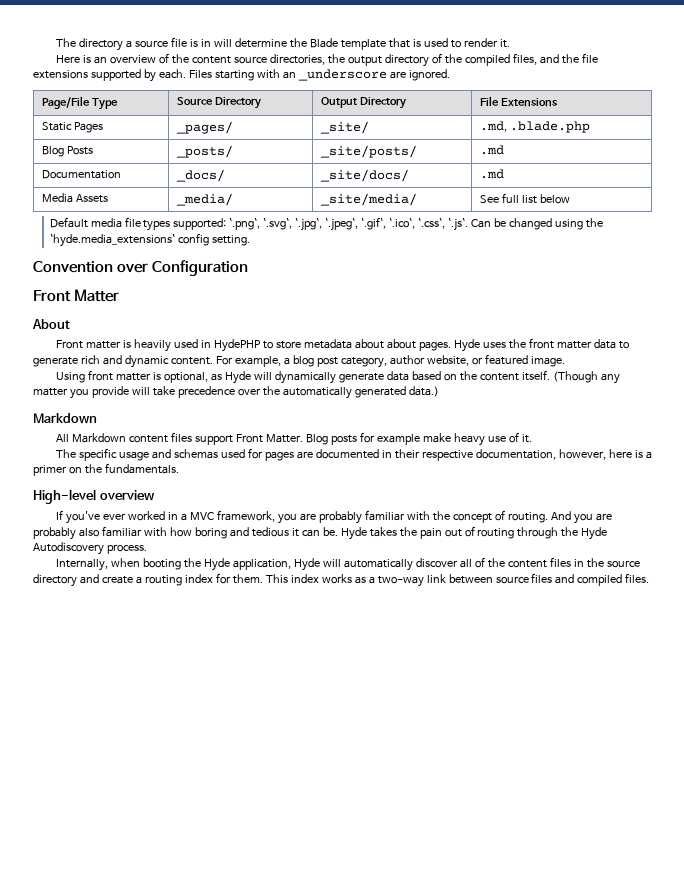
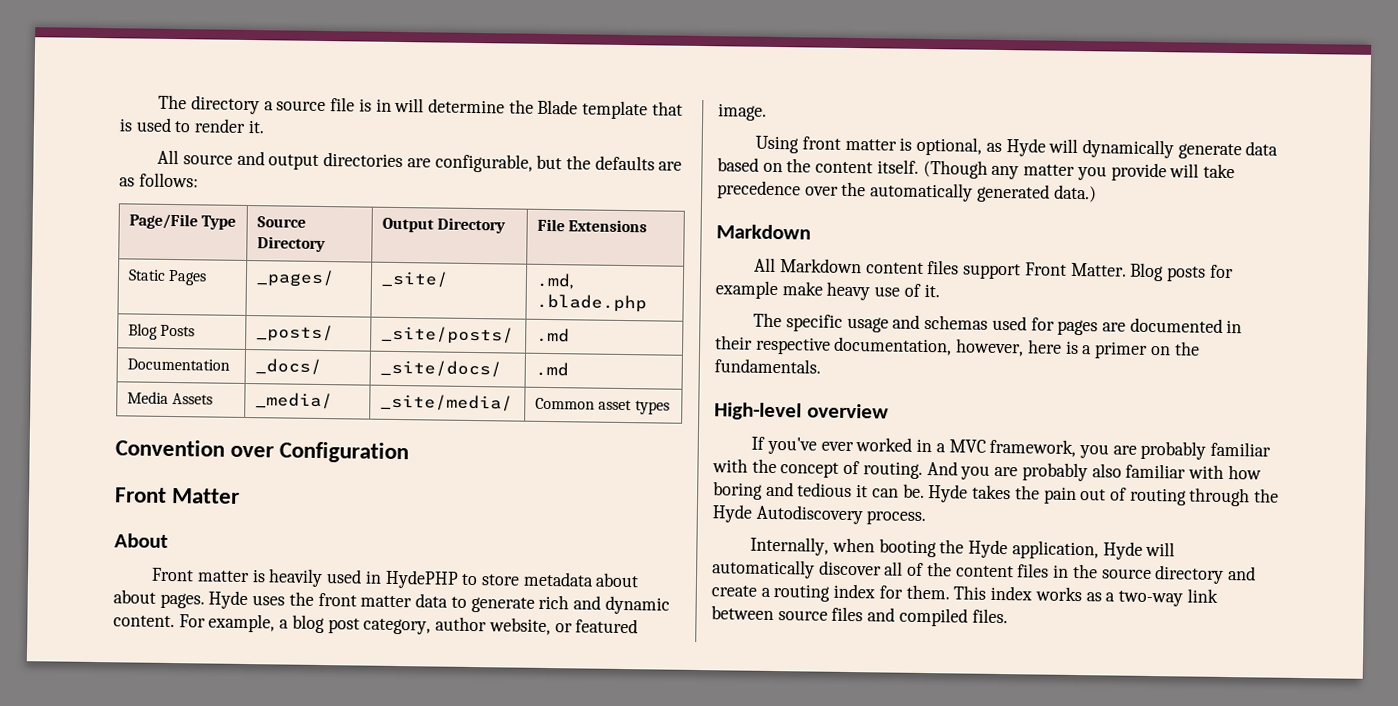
[56,53,598,67] [33,69,450,82] Here is an overview of the content source directories, the output directory of the compiled files, and the file extensions supported by each. Files starting with an _underscore are ignored. -> [157,149,683,173] [119,172,199,188] All source and output directories are configurable, but the defaults are as follows:
[479,193,570,204] [49,217,604,231] [49,233,250,247] See full list below // Default media file types supported: `.png`, `.svg`, `.jpg`, `.jpeg`, `.gif`, `.ico`, `.css`, `.js`. Can be changed using the `hyde.media_extensions` config setting. -> [535,397,670,415] Common asset types

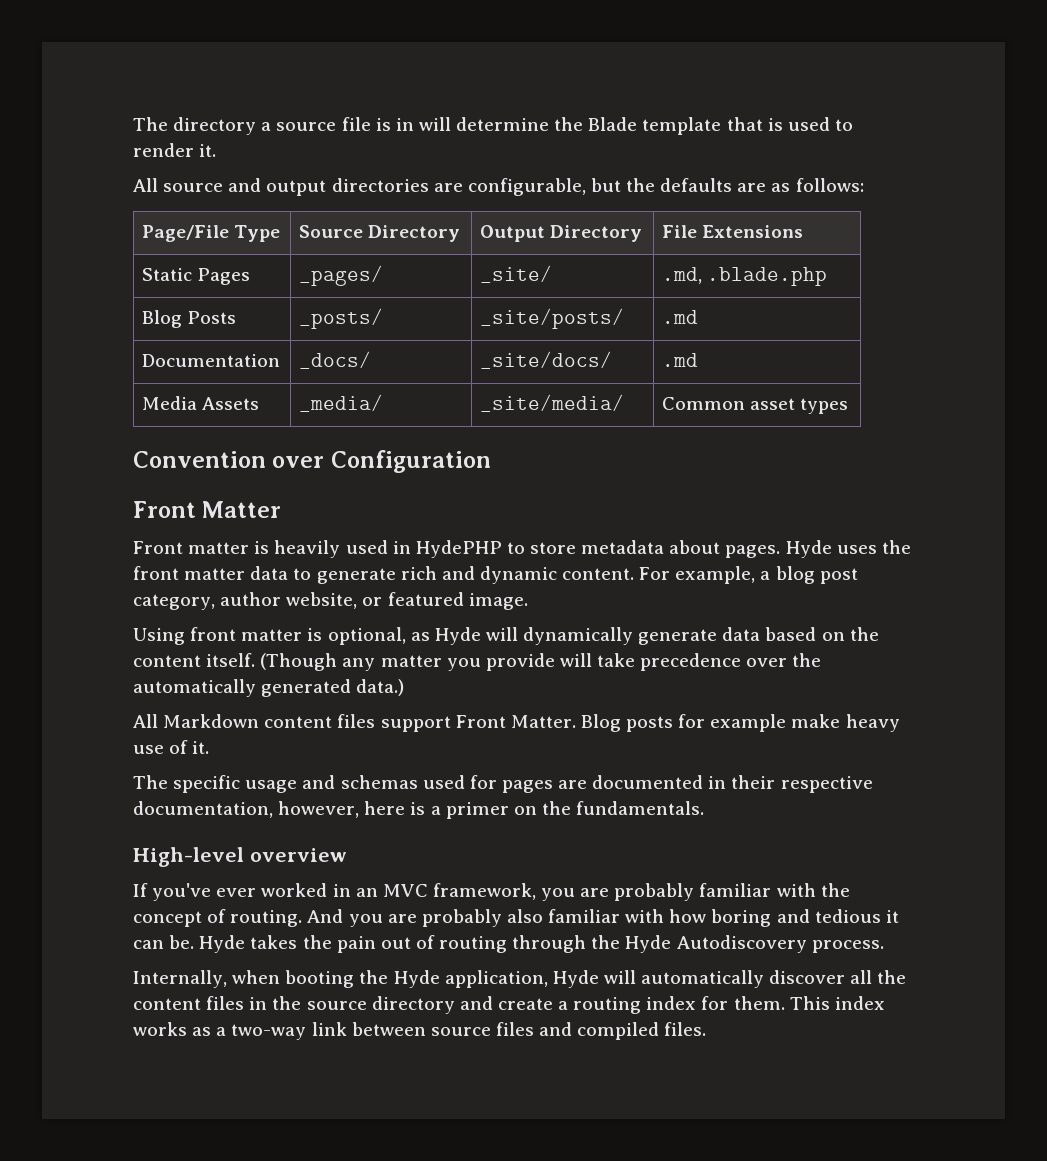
[114,533,168,548] // About -> (282, 509) none
[113,589,156,604] about -> (721, 547) none
[716,224,811,240] // Markdown -> (405, 687) none
[935,443,946,453] a -> [355,888,378,897] an
[907,562,925,577] of -> (873, 977) none

